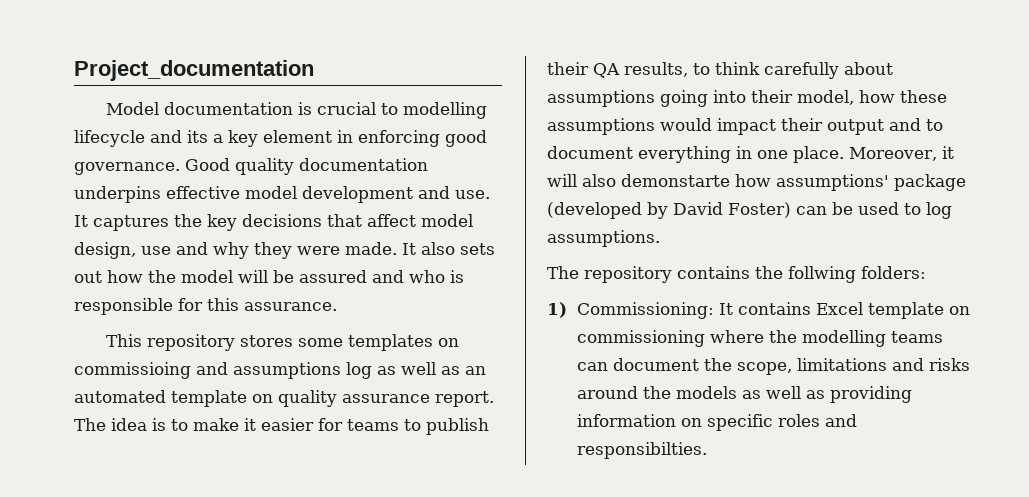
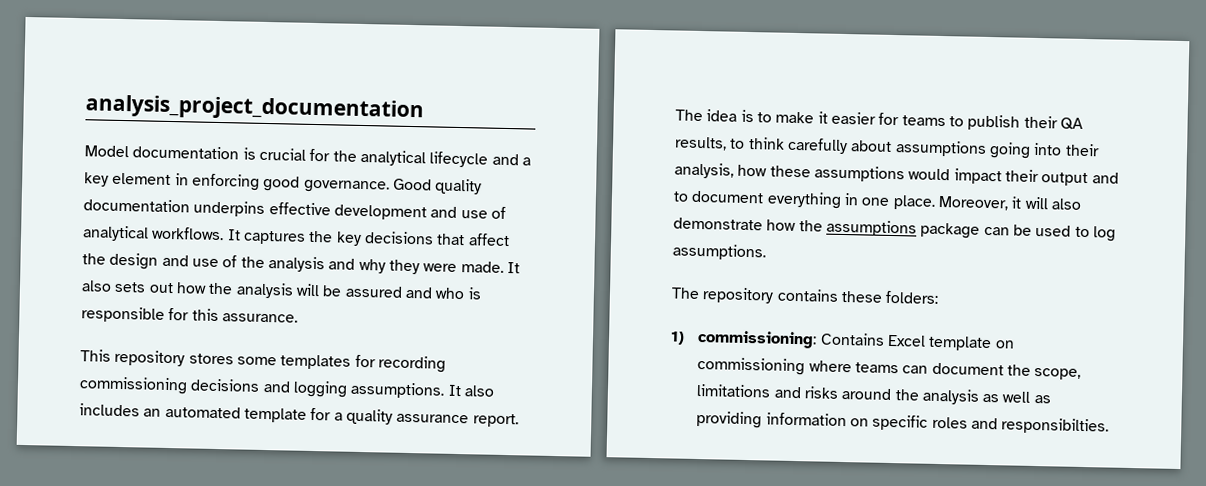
[74,60,314,81] Project_documentation -> [85,94,424,123] analysis_project_documentation
[381,102,488,119] to modelling -> [309,148,426,167] for the analytical
[187,130,208,143] its -> (519, 159) none
[245,186,297,199] model -> (331, 209) none
[455,190,490,199] use. -> [460,206,506,219] [82,225,225,242] use of analytical workflows.
[421,214,473,227] [74,242,171,259] model design, use -> [82,252,325,273] the design and use of the analysis
[181,270,233,283] model -> [235,282,294,299] analysis
[438,338,460,347] [74,362,460,379] on commissioing and assumptions log as well as -> [354,354,446,373] [79,376,495,399] [79,403,140,417] for recording commissioning decisions and logging assumptions. It also includes
[252,394,273,403] on -> [310,407,343,421] for a
[797,90,854,105] model, -> [674,162,734,179] analysis,
[621,174,966,191] [547,202,791,219] demonstarte how assumptions' package (developed by David Foster) -> [673,217,981,239] demonstrate how the assumptions package
[755,266,856,283] the follwing -> [840,290,883,303] these
[577,302,812,319] Commissioning: It contains -> [697,329,885,349] commissioning: Contains
[769,330,887,347] the modelling -> (852, 366) none
[676,386,738,399] models -> [921,388,980,405] analysis

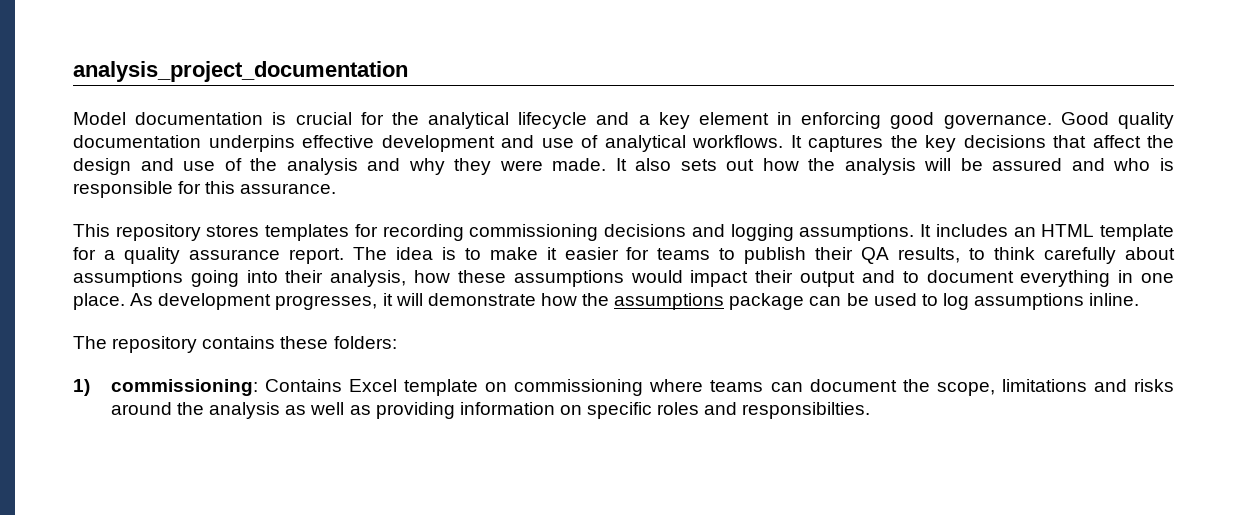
[236,356,277,366] some -> (260, 231) none
[463,385,495,397] also -> (932, 230) none
[164,405,241,419] automated -> [1041,224,1095,237] HTML
[937,195,1009,211] Moreover, -> [130,293,378,310] As development progresses,
[1050,198,1082,210] also -> (423, 299) none
[672,243,766,261] assumptions. -> [974,293,1140,310] assumptions inline.

